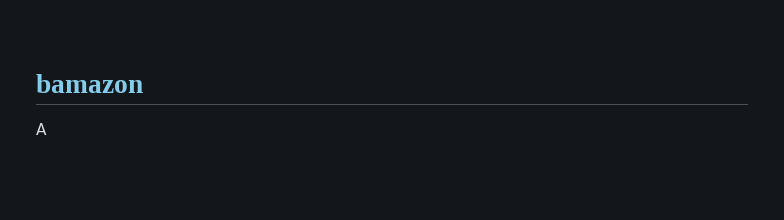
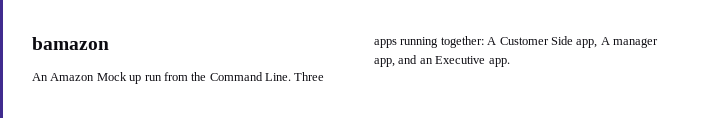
[36,123,47,135] A -> [32,72,325,84] [374,36,658,48] [374,55,510,67] An Amazon Mock up run from the Command Line. Three apps running together: A Customer Side app, A manager app, and an Executive app.

